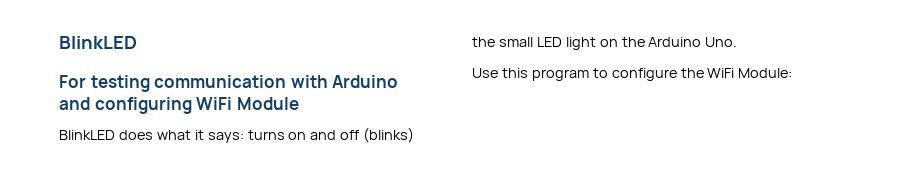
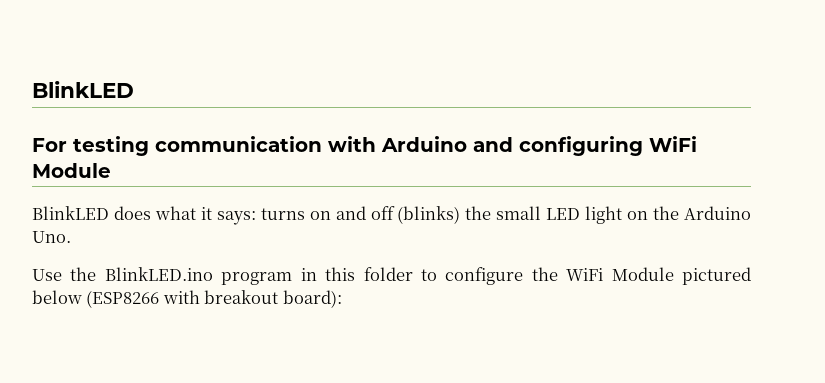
[501,68,793,81] this program to configure the WiFi Module: -> [70,267,751,285] [32,290,342,308] the BlinkLED.ino program in this folder to configure the WiFi Module pictured below (ESP8266 with breakout board):

